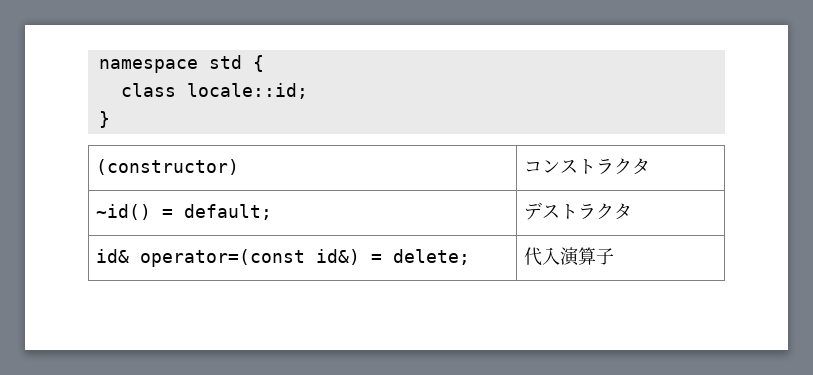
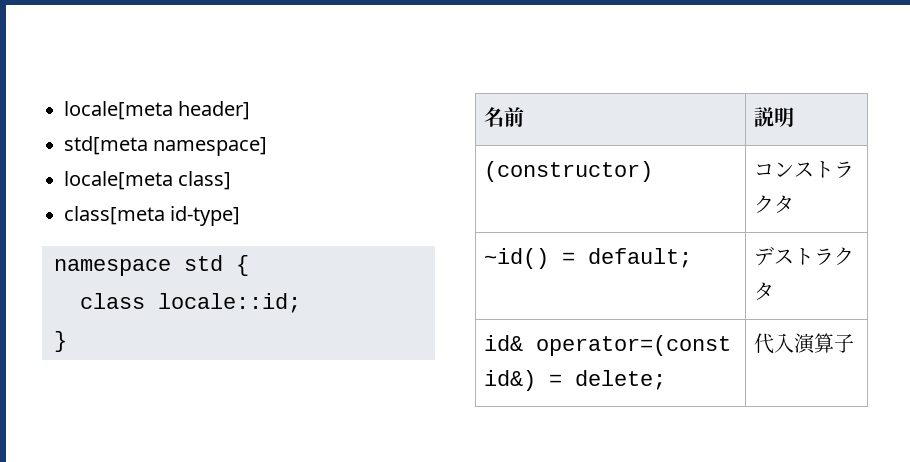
(98, 66) none -> [64,101,251,120] [64,136,268,156] [64,171,232,190] [64,206,241,226] locale[meta header] // std[meta namespace] // locale[meta class] // class[meta id-type] //
(110, 119) none -> [484,107,525,127] [754,107,795,127] // 名前 | 説明

